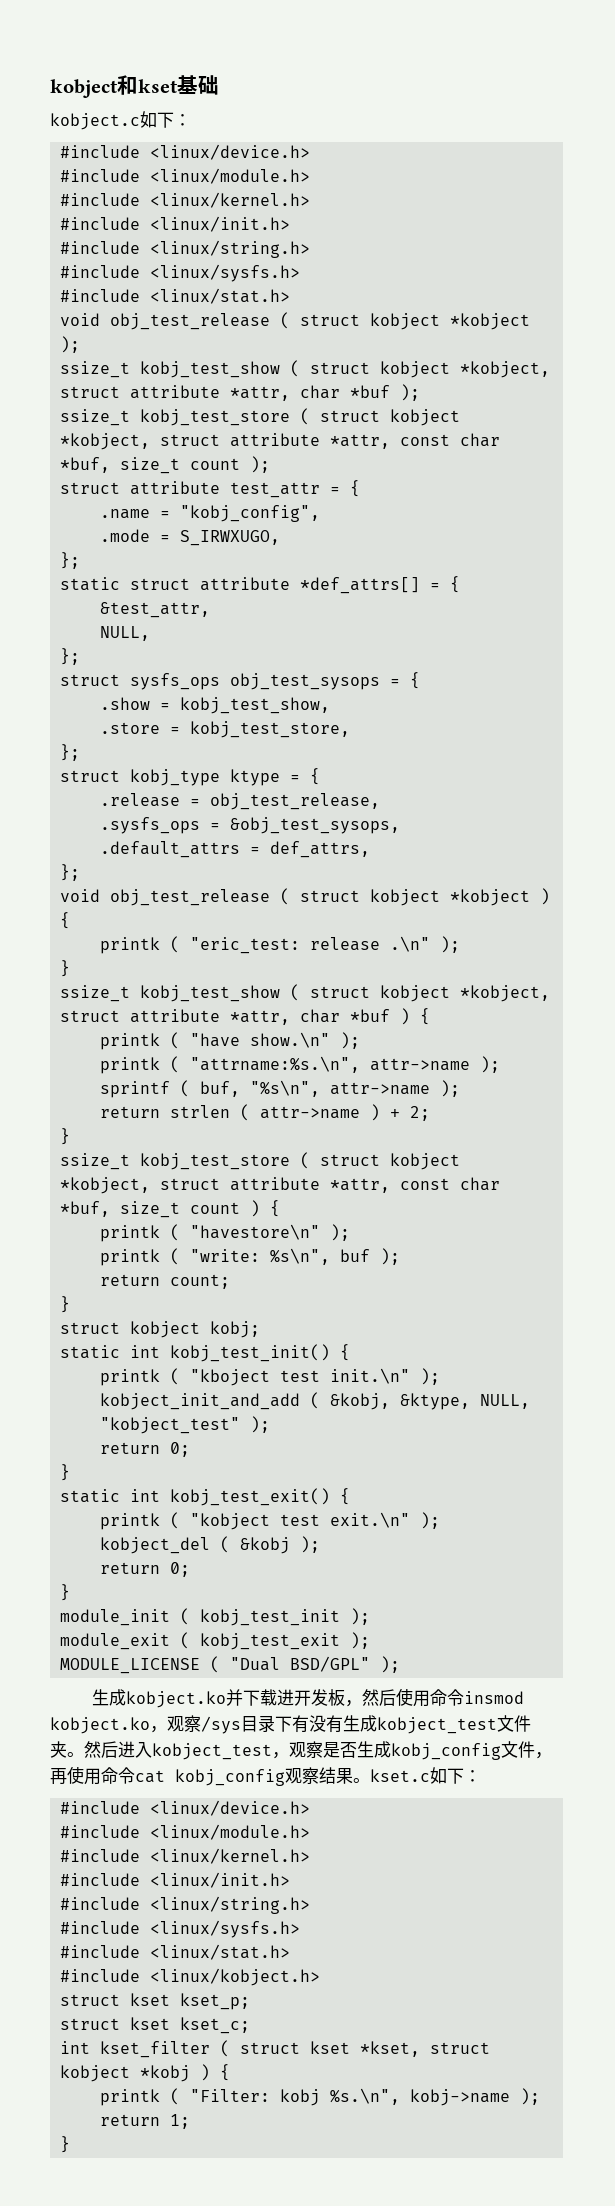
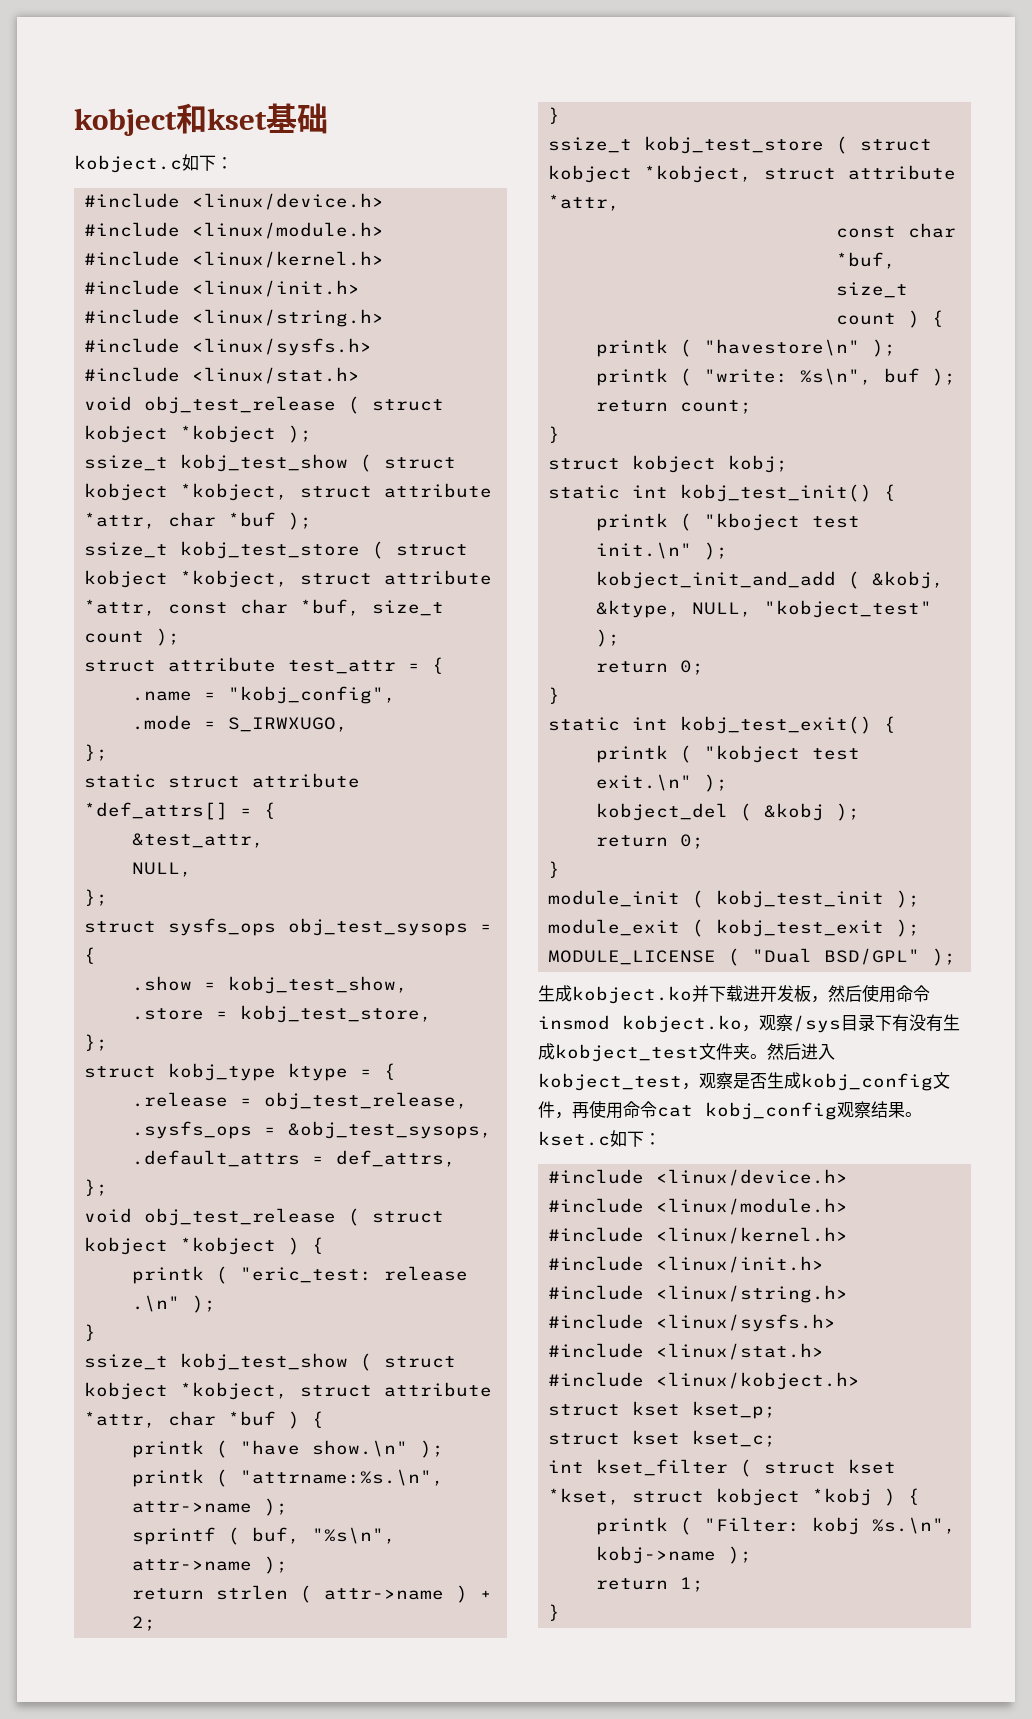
(391, 1185) none -> (621, 202) //

